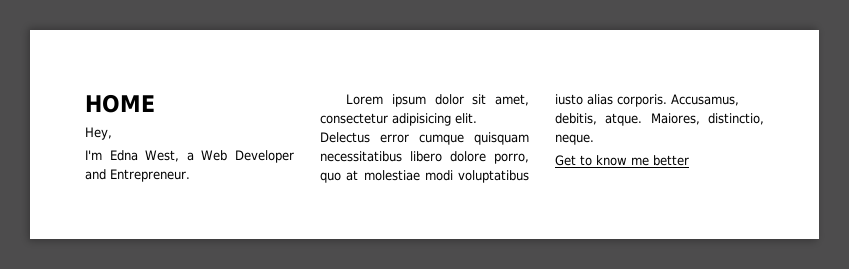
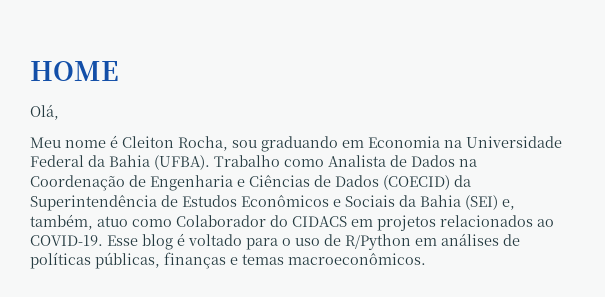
[85,127,112,140] [85,150,294,163] [85,169,190,182] [346,94,529,107] [320,113,477,126] [320,132,529,145] [320,151,529,164] [320,170,529,183] [555,94,739,107] [555,113,764,126] [555,134,594,145] [555,155,689,166] Hey, // I'm Edna West, a Web Developer and Entrepreneur. // Lorem ipsum dolor sit amet, consectetur adipisicing elit. Delectus error cumque quisquam necessitatibus libero dolore porro, quo at molestiae modi voluptatibus iusto alias corporis. Accusamus, debitis, atque. Maiores, distinctio, neque. // Get to know me better -> [30,104,59,120] [30,135,562,152] [30,155,477,170] [30,175,471,191] [30,195,515,211] [30,214,554,231] [30,233,520,250] [30,252,426,269] Olá, // Meu nome é Cleiton Rocha, sou graduando em Economia na Universidade Federal da Bahia (UFBA). Trabalho como Analista de Dados na Coordenação de Engenharia e Ciências de Dados (COECID) da Superintendência de Estudos Econômicos e Sociais da Bahia (SEI) e, também, atuo como Colaborador do CIDACS em projetos relacionados ao COVID-19. Esse blog é voltado para o uso de R/Python em análises de políticas públicas, finanças e temas macroeconômicos.

